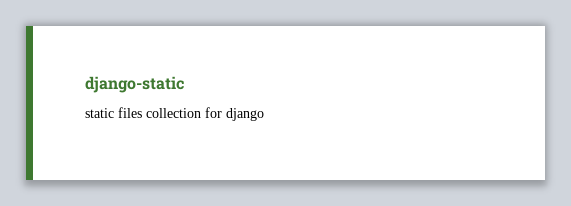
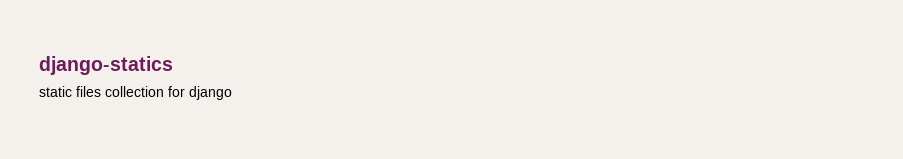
[85,76,184,93] django-static -> [39,56,173,75] django-statics

